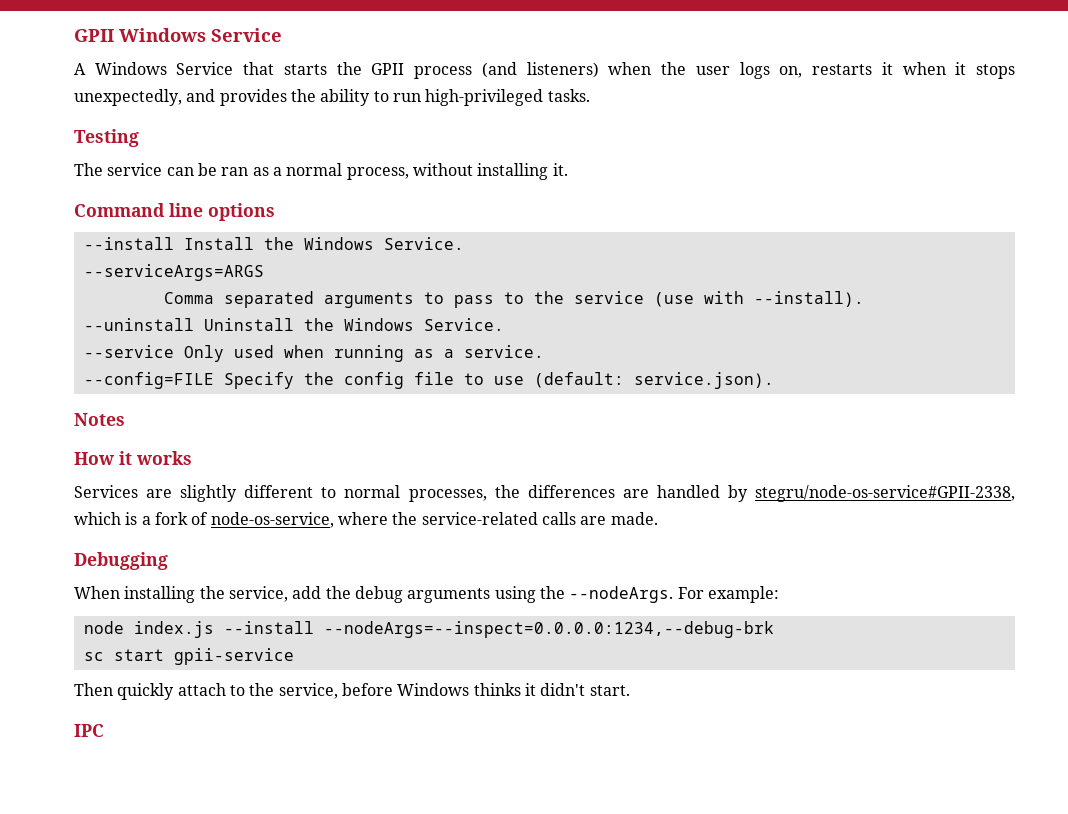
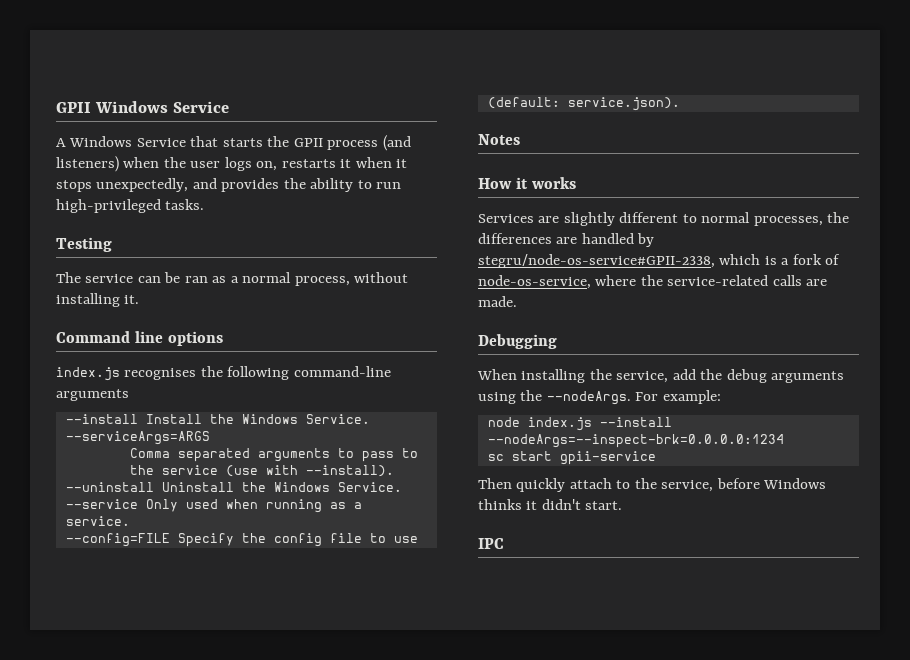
(275, 212) none -> [56,366,391,381] [56,389,129,401] // index.js recognises the following command-line arguments
[323,621,774,638] --nodeArgs=--inspect=0.0.0.0:1234,--debug-brk -> [487,434,784,448] --nodeArgs=--inspect-brk=0.0.0.0:1234

